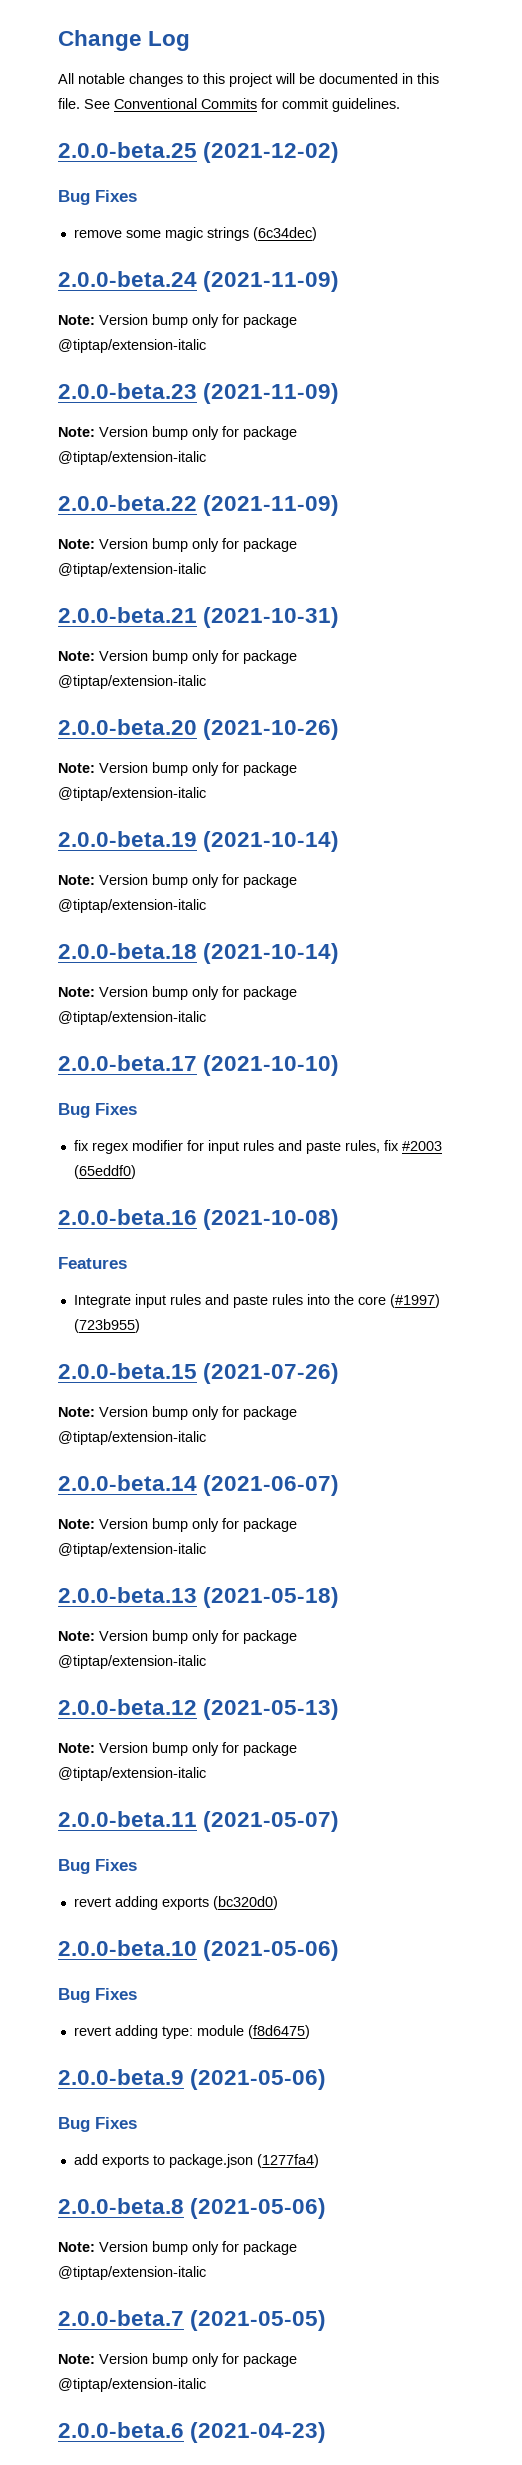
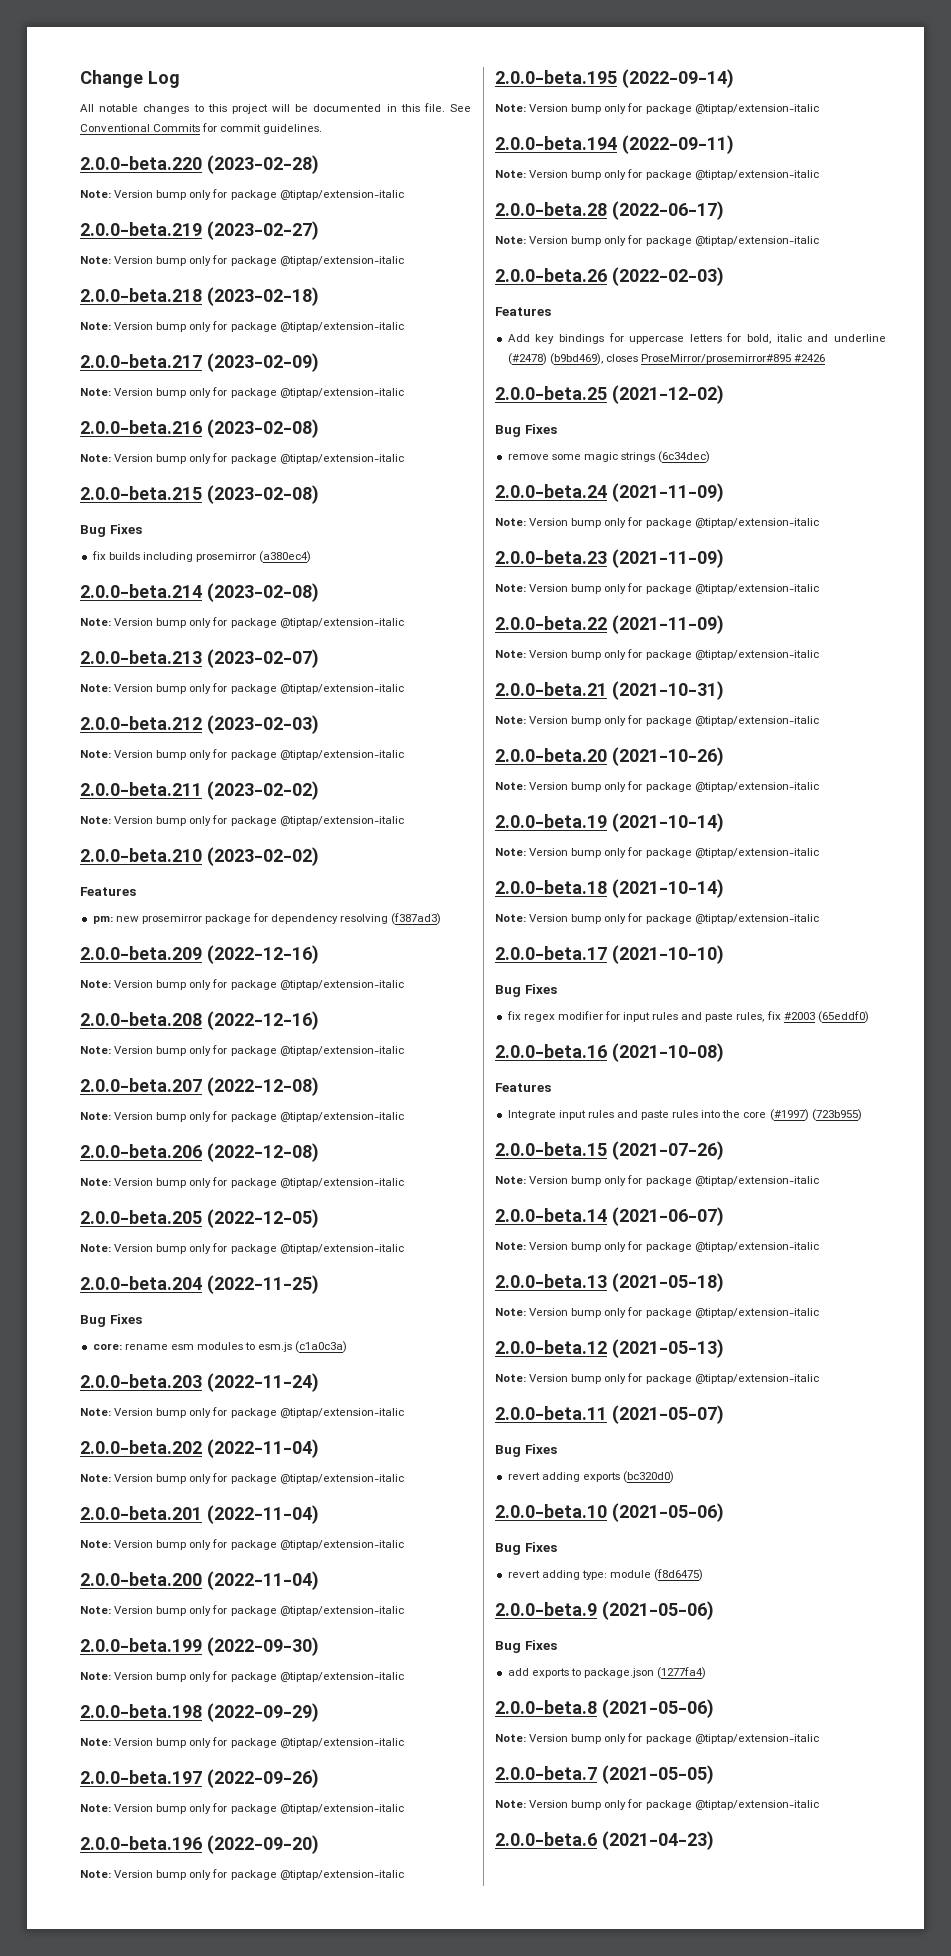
(400, 105) none -> [80,155,319,174] [80,189,404,200] [80,221,319,240] [80,255,404,266] [80,287,319,306] [80,321,404,332] [80,353,319,372] [80,387,404,398] [80,419,319,438] [80,453,404,464] [80,485,319,504] [80,524,142,537] [91,551,312,563] [80,583,319,602] [80,617,404,628] [80,649,319,668] [80,683,404,694] [80,715,319,734] [80,749,404,760] [80,781,319,800] [80,815,404,826] [80,847,319,866] [80,887,136,896] [92,913,442,925] [80,945,319,964] [80,979,404,990] [80,1011,319,1030] [80,1045,404,1056] [80,1077,319,1096] [80,1111,404,1122] [80,1143,319,1162] [80,1177,404,1188] [80,1209,319,1228] [80,1243,404,1254] [80,1275,319,1294] [80,1314,142,1327] [92,1341,348,1353] [80,1373,319,1392] [80,1407,404,1418] [80,1439,319,1458] [80,1473,404,1484] [80,1505,319,1524] [80,1539,404,1550] [80,1571,319,1590] [80,1605,404,1616] [80,1637,319,1656] [80,1671,404,1682] [80,1703,319,1722] [80,1737,404,1748] [80,1769,319,1788] [80,1803,404,1814] [80,1835,319,1854] [80,1869,404,1880] [495,69,734,88] [495,103,819,114] [495,135,734,154] [495,169,819,180] [495,201,724,220] [495,235,819,246] [495,267,724,286] [495,307,551,316] [507,333,886,344] [507,353,826,365] // 2.0.0-beta.220 (2023-02-28) // Note: Version bump only for package @tiptap/extension-italic // 2.0.0-beta.219 (2023-02-27) // Note: Version bump only for package @tiptap/extension-italic // 2.0.0-beta.218 (2023-02-18) // Note: Version bump only for package @tiptap/extension-italic // 2.0.0-beta.217 (2023-02-09) // Note: Version bump only for package @tiptap/extension-italic // 2.0.0-beta.216 (2023-02-08) // Note: Version bump only for package @tiptap/extension-italic // 2.0.0-beta.215 (2023-02-08) // Bug Fixes // fix builds including prosemirror (a380ec4) // 2.0.0-beta.214 (2023-02-08) // Note: Version bump only for package @tiptap/extension-italic // 2.0.0-beta.213 (2023-02-07) // Note: Version bump only for package @tiptap/extension-italic // 2.0.0-beta.212 (2023-02-03) // Note: Version bump only for package @tiptap/extension-italic // 2.0.0-beta.211 (2023-02-02) // Note: Version bump only for package @tiptap/extension-italic // 2.0.0-beta.210 (2023-02-02) // Features // pm: new prosemirror package for dependency resolving (f387ad3) // 2.0.0-beta.209 (2022-12-16) // Note: Version bump only for package @tiptap/extension-italic // 2.0.0-beta.208 (2022-12-16) // Note: Version bump only for package @tiptap/extension-italic // 2.0.0-beta.207 (2022-12-08) // Note: Version bump only for package @tiptap/extension-italic // 2.0.0-beta.206 (2022-12-08) // Note: Version bump only for package @tiptap/extension-italic // 2.0.0-beta.205 (2022-12-05) // Note: Version bump only for package @tiptap/extension-italic // 2.0.0-beta.204 (2022-11-25) // Bug Fixes // core: rename esm modules to esm.js (c1a0c3a) // 2.0.0-beta.203 (2022-11-24) // Note: Version bump only for package @tiptap/extension-italic // 2.0.0-beta.202 (2022-11-04) // Note: Version bump only for package @tiptap/extension-italic // 2.0.0-beta.201 (2022-11-04) // Note: Version bump only for package @tiptap/extension-italic // 2.0.0-beta.200 (2022-11-04) // Note: Version bump only for package @tiptap/extension-italic // 2.0.0-beta.199 (2022-09-30) // Note: Version bump only for package @tiptap/extension-italic // 2.0.0-beta.198 (2022-09-29) // Note: Version bump only for package @tiptap/extension-italic // 2.0.0-beta.197 (2022-09-26) // Note: Version bump only for package @tiptap/extension-italic // 2.0.0-beta.196 (2022-09-20) // Note: Version bump only for package @tiptap/extension-italic // 2.0.0-beta.195 (2022-09-14) // Note: Version bump only for package @tiptap/extension-italic // 2.0.0-beta.194 (2022-09-11) // Note: Version bump only for package @tiptap/extension-italic // 2.0.0-beta.28 (2022-06-17) // Note: Version bump only for package @tiptap/extension-italic // 2.0.0-beta.26 (2022-02-03) // Features // Add key bindings for uppercase letters for bold, italic and underline (#2478) (b9bd469), closes ProseMirror/prosemirror#895 #2426

